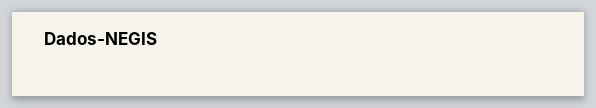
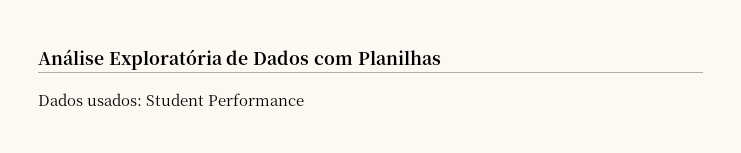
[44,32,157,45] Dados-NEGIS -> [38,49,441,70] [38,93,305,106] Análise Exploratória de Dados com Planilhas // Dados usados: Student Performance

